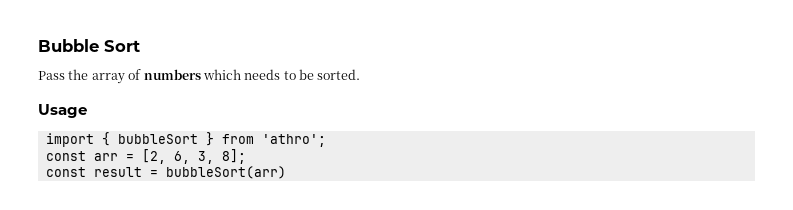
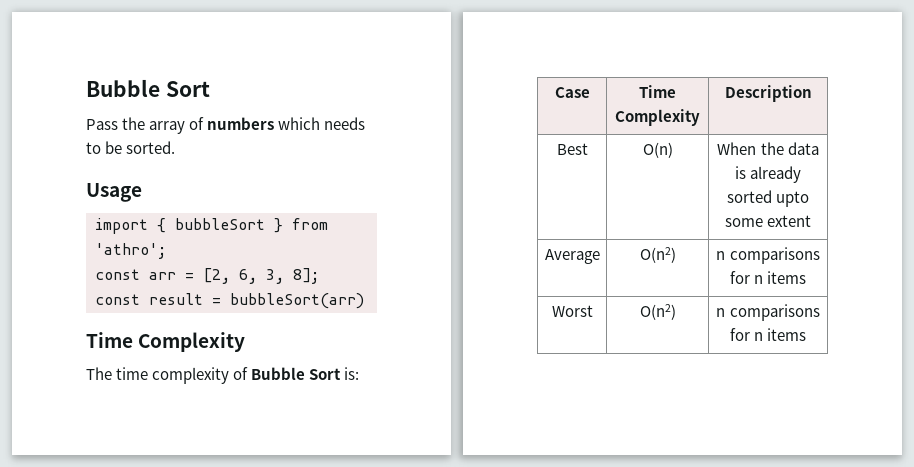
(286, 172) none -> [86,332,246,352] [86,367,360,384] [554,87,590,98] [639,85,676,98] [615,109,700,126] [724,85,812,102] [556,143,588,155] [642,142,673,158] [717,142,819,155] [734,166,802,183] [726,190,810,207] [724,215,812,227] [544,249,600,264] [639,247,676,263] [716,247,820,264] [729,271,807,284] [551,305,593,317] [639,304,676,320] [716,304,820,321] [729,328,807,341] // Time Complexity // The time complexity of Bubble Sort is: // Case | Time Complexity | Description // Best | O(n) | When the data is already sorted upto some extent // Average | O(n2) | n comparisons for n items // Worst | O(n2) | n comparisons for n items

